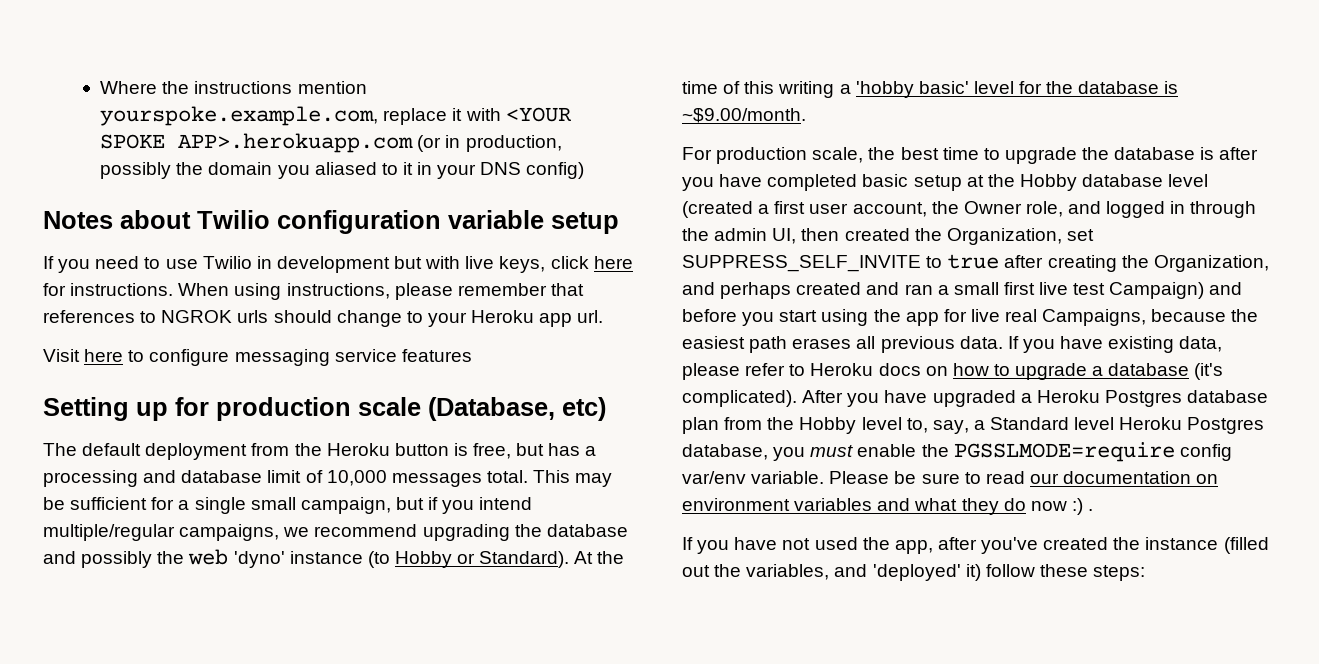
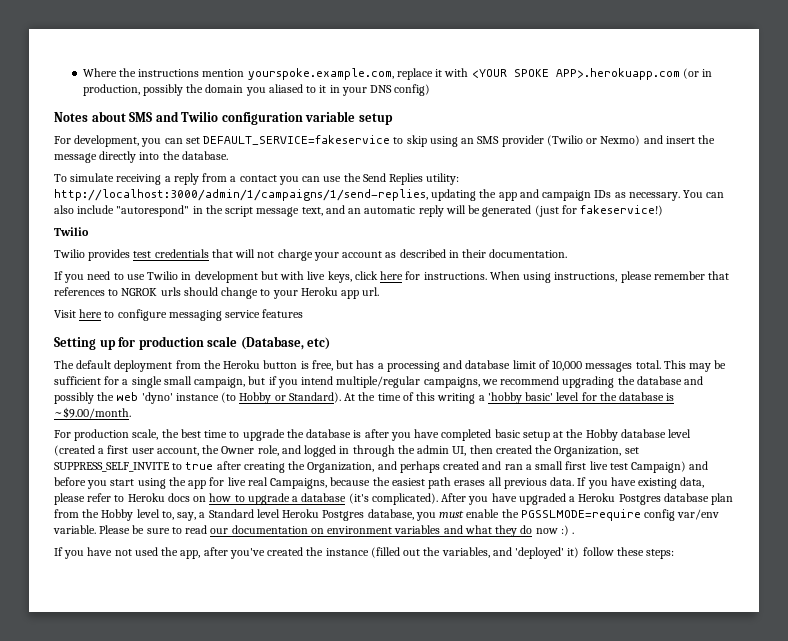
(191, 219) none -> [129,111,179,122] SMS and
(619, 223) none -> [54,135,716,147] [54,151,228,163] [54,173,460,185] [54,189,725,201] [54,205,664,217] [54,227,89,236] [54,249,568,261] // For development, you can set DEFAULT_SERVICE=fakeservice to skip using an SMS provider (Twilio or Nexmo) and insert the message directly into the database. // To simulate receiving a reply from a contact you can use the Send Replies utility: http://localhost:3000/admin/1/campaigns/1/send-replies, updating the app and campaign IDs as necessary. You can also include "autorespond" in the script message text, and an automatic reply will be generated (just for fakeservice!) // Twilio // Twilio provides test credentials that will not charge your account as described in their documentation.

